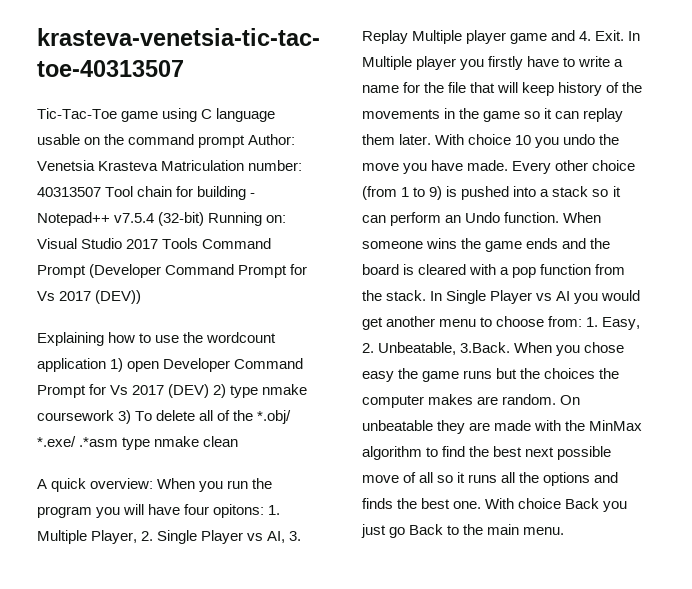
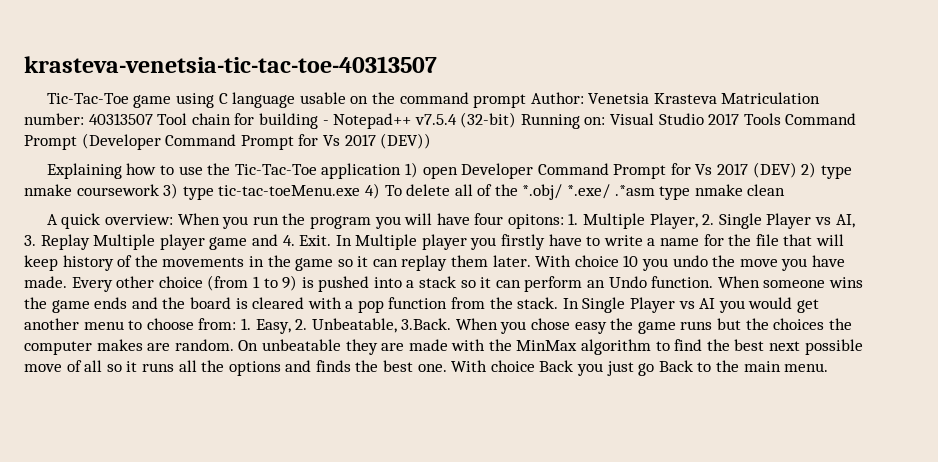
[206,332,277,343] wordcount -> [234,164,317,175] Tic-Tac-Toe
(132, 417) none -> [182,183,380,200] type tic-tac-toeMenu.exe 4)

